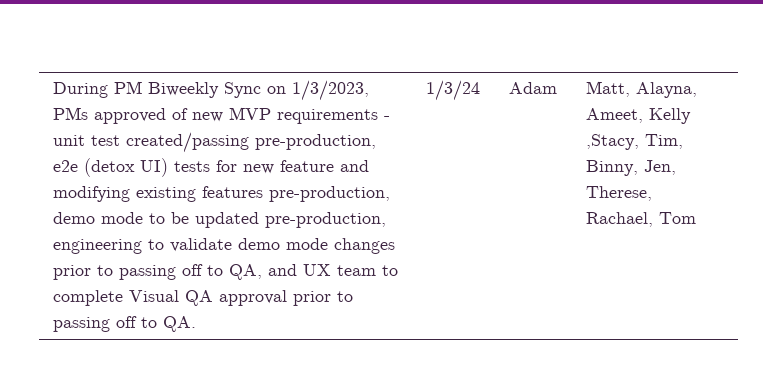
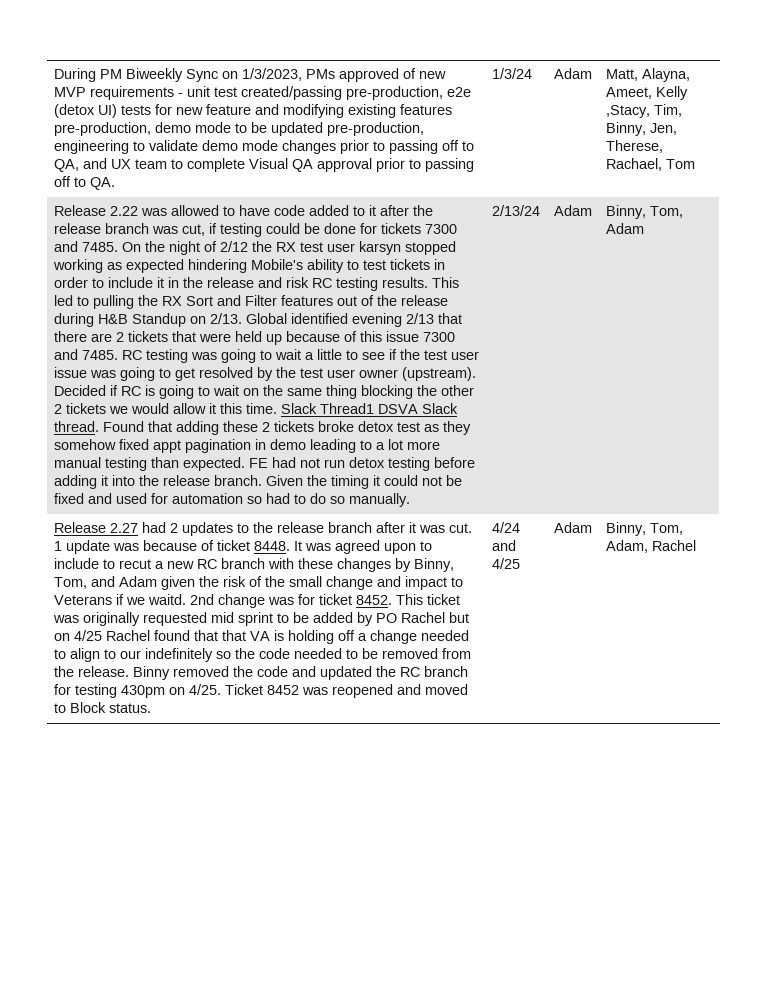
(696, 218) none -> [53,205,433,216] [53,223,457,237] [53,241,456,255] [52,259,445,273] [53,277,459,291] [53,295,448,309] [53,313,462,327] [53,331,455,345] [53,349,479,363] [53,367,476,381] [53,385,474,399] [53,403,458,414] [53,421,471,435] [53,439,440,453] [53,457,475,471] [53,475,462,489] [53,493,410,507] [491,205,540,216] [553,205,592,216] [605,205,683,219] [605,223,644,234] [53,522,472,536] [53,540,432,554] [53,558,454,572] [53,576,463,590] [53,594,460,608] [52,612,469,626] [53,630,469,644] [53,648,471,662] [53,666,468,680] [53,684,468,698] [53,702,151,713] [491,522,520,533] [491,540,516,551] [491,558,520,569] [553,522,592,533] [605,522,683,536] [605,540,696,553] // Release 2.22 was allowed to have code added to it after the release branch was cut, if testing could be done for tickets 7300 and 7485. On the night of 2/12 the RX test user karsyn stopped working as expected hindering Mobile's ability to test tickets in order to include it in the release and risk RC testing results. This led to pulling the RX Sort and Filter features out of the release during H&B Standup on 2/13. Global identified evening 2/13 that there are 2 tickets that were held up because of this issue 7300 and 7485. RC testing was going to wait a little to see if the test user issue was going to get resolved by the test user owner (upstream). Decided if RC is going to wait on the same thing blocking the other 2 tickets we would allow it this time. Slack Thread1 DSVA Slack thread. Found that adding these 2 tickets broke detox test as they somehow fixed appt pagination in demo leading to a lot more manual testing than expected. FE had not run detox testing before adding it into the release branch. Given the timing it could not be fixed and used for automation so had to do so manually. | 2/13/24 | Adam | Binny, Tom, Adam // Release 2.27 had 2 updates to the release branch after it was cut. 1 update was because of ticket 8448. It was agreed upon to include to recut a new RC branch with these changes by Binny, Tom, and Adam given the risk of the small change and impact to Veterans if we waitd. 2nd change was for ticket 8452. This ticket was originally requested mid sprint to be added by PO Rachel but on 4/25 Rachel found that that VA is holding off a change needed to align to our indefinitely so the code needed to be removed from the release. Binny removed the code and updated the RC branch for testing 430pm on 4/25. Ticket 8452 was reopened and moved to Block status. | 4/24 and 4/25 | Adam | Binny, Tom, Adam, Rachel

